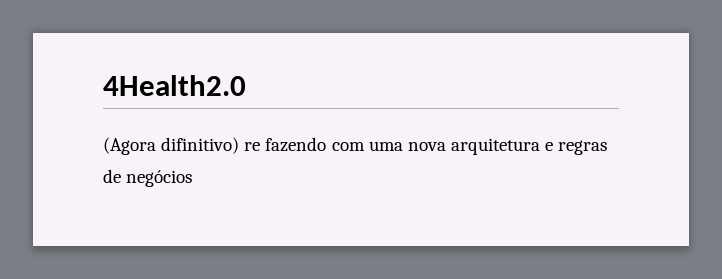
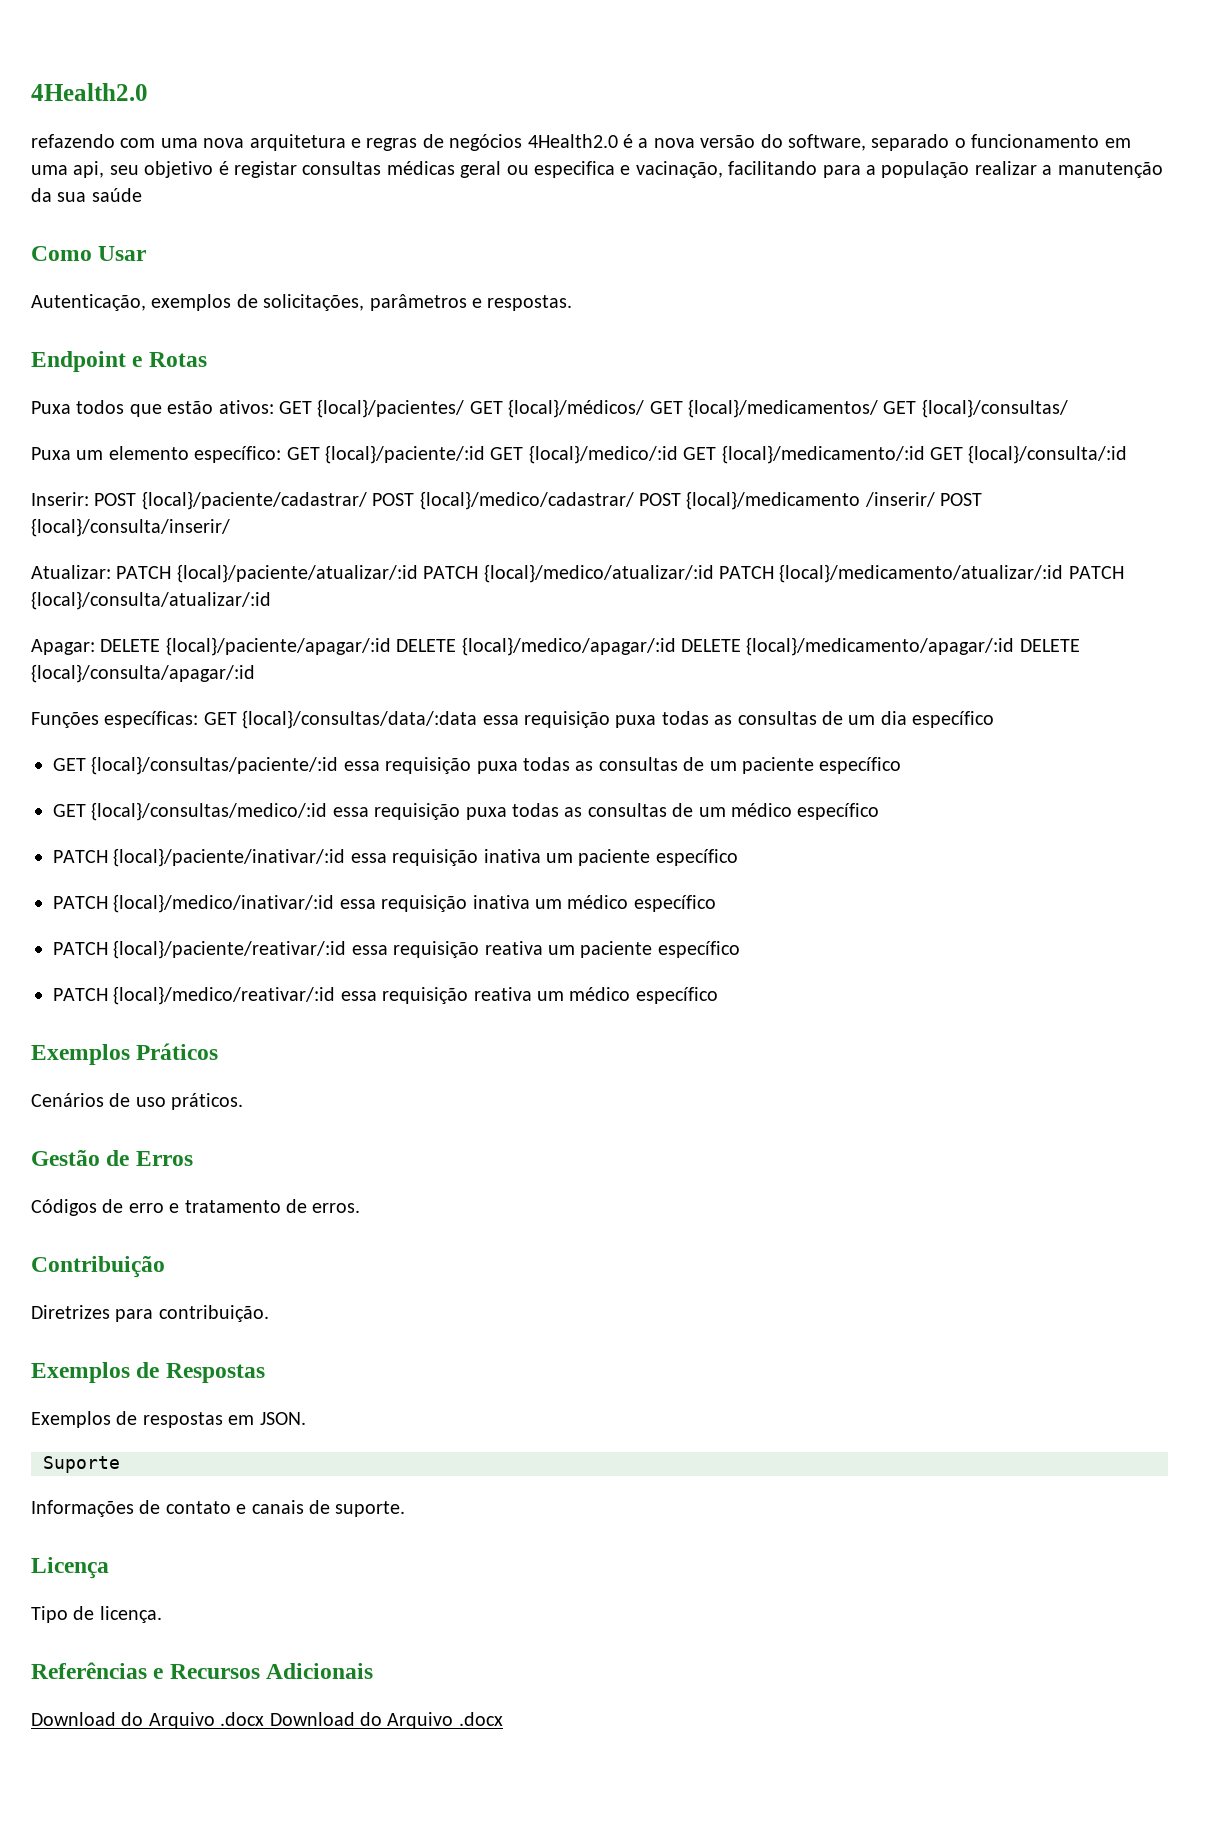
[103,137,327,155] (Agora difinitivo) re fazendo -> [31,134,115,148] refazendo
(193, 178) none -> [527,134,1131,151] [31,161,1163,178] [31,188,142,202] [31,246,147,261] [31,294,573,311] [31,351,207,372] [31,399,1068,418] [31,445,1128,464] [31,491,983,510] [31,518,230,537] [31,564,1124,583] [31,591,271,610] [31,637,1080,656] [31,664,255,683] [31,710,995,729] [53,756,902,775] [53,802,880,821] [53,848,738,867] [53,894,716,913] [53,940,740,959] [53,986,718,1005] [31,1043,219,1065] [31,1093,244,1110] [31,1150,193,1166] [31,1199,361,1216] [31,1256,165,1278] [31,1305,269,1322] [31,1362,265,1383] [31,1411,306,1428] [43,1456,120,1473] [31,1500,406,1517] [31,1557,109,1579] [31,1606,162,1623] [31,1662,374,1679] [31,1712,503,1729] 4Health2.0 é a nova versão do software, separado o funcionamento em uma api, seu objetivo é registar consultas médicas geral ou especifica e vacinação, facilitando para a população realizar a manutenção da sua saúde // Como Usar // Autenticação, exemplos de solicitações, parâmetros e respostas. // Endpoint e Rotas // Puxa todos que estão ativos: GET {local}/pacientes/ GET {local}/médicos/ GET {local}/medicamentos/ GET {local}/consultas/ // Puxa um elemento específico: GET {local}/paciente/:id GET {local}/medico/:id GET {local}/medicamento/:id GET {local}/consulta/:id // Inserir: POST {local}/paciente/cadastrar/ POST {local}/medico/cadastrar/ POST {local}/medicamento /inserir/ POST {local}/consulta/inserir/ // Atualizar: PATCH {local}/paciente/atualizar/:id PATCH {local}/medico/atualizar/:id PATCH {local}/medicamento/atualizar/:id PATCH {local}/consulta/atualizar/:id // Apagar: DELETE {local}/paciente/apagar/:id DELETE {local}/medico/apagar/:id DELETE {local}/medicamento/apagar/:id DELETE {local}/consulta/apagar/:id // Funções específicas: GET {local}/consultas/data/:data essa requisição puxa todas as consultas de um dia específico // GET {local}/consultas/paciente/:id essa requisição puxa todas as consultas de um paciente específico // GET {local}/consultas/medico/:id essa requisição puxa todas as consultas de um médico específico // PATCH {local}/paciente/inativar/:id essa requisição inativa um paciente específico // PATCH {local}/medico/inativar/:id essa requisição inativa um médico específico // PATCH {local}/paciente/reativar/:id essa requisição reativa um paciente específico // PATCH {local}/medico/reativar/:id essa requisição reativa um médico específico // Exemplos Práticos // Cenários de uso práticos. // Gestão de Erros // Códigos de erro e tratamento de erros. // Contribuição // Diretrizes para contribuição. // Exemplos de Respostas // Exemplos de respostas em JSON. // Suporte // Informações de contato e canais de suporte. // Licença // Tipo de licença. // Referências e Recursos Adicionais // Download do Arquivo .docx Download do Arquivo .docx

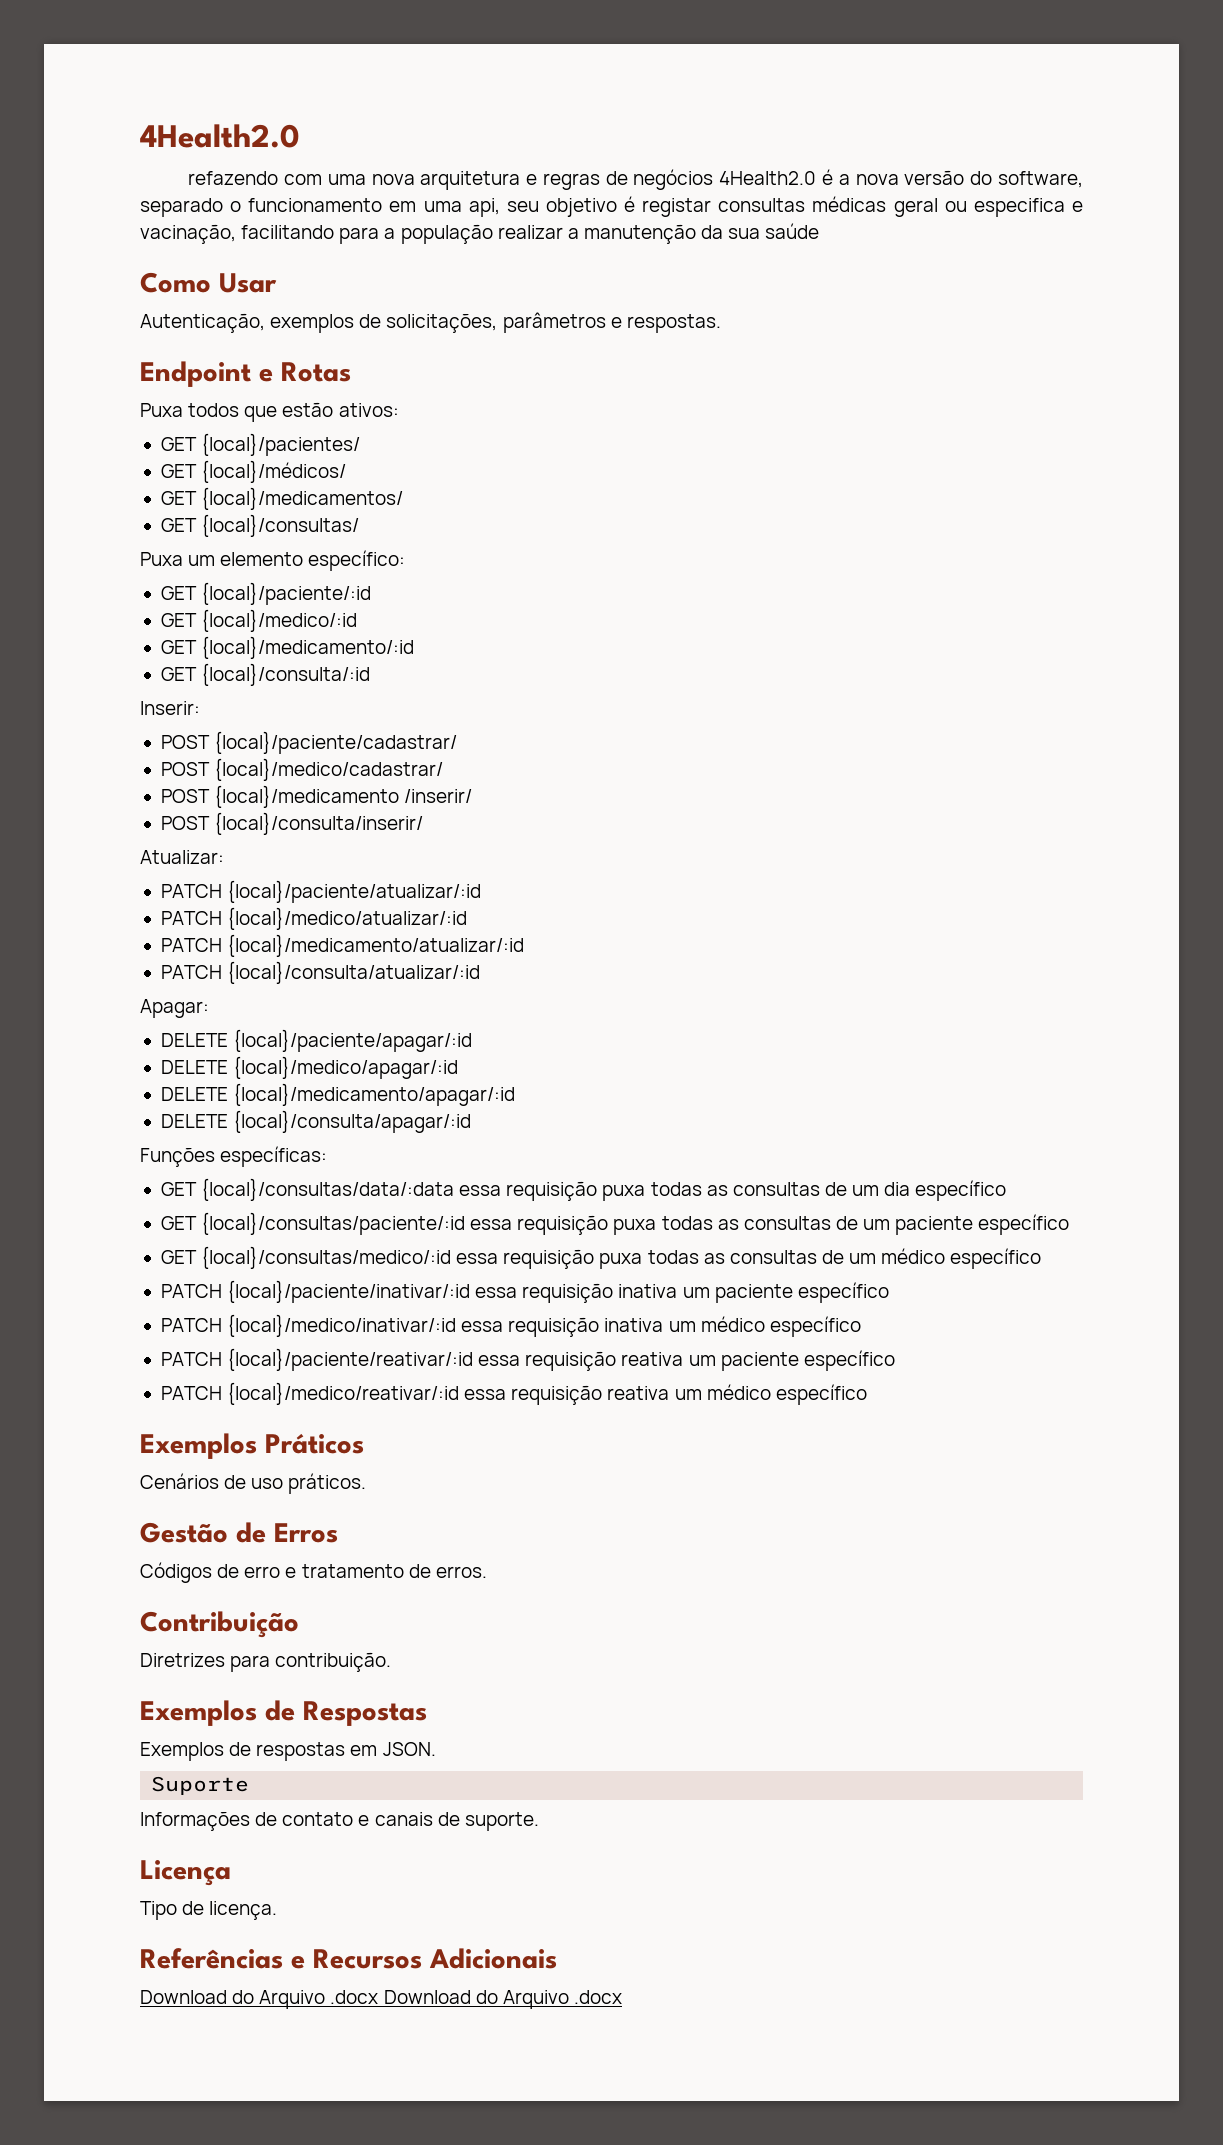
(274, 407) none -> (399, 410) //
(465, 408) none -> (361, 444) //
(645, 408) none -> (347, 471) //
(878, 408) none -> (404, 498) //
(282, 454) none -> (406, 560) //
(485, 454) none -> (372, 593) //
(678, 454) none -> (358, 620) //
(925, 454) none -> (415, 647) //
(89, 499) none -> (200, 708) //
(367, 500) none -> (458, 742) //
(634, 500) none -> (444, 769) //
(935, 499) none -> (473, 796) //
(111, 572) none -> (224, 857) //
(418, 573) none -> (482, 891) //
(714, 573) none -> (468, 918) //
(1064, 573) none -> (525, 945) //
(95, 647) none -> (209, 1008) //
(391, 646) none -> (473, 1040) //
(676, 646) none -> (459, 1067) //
(1015, 646) none -> (516, 1094) //
(199, 719) none -> (328, 1156) //

